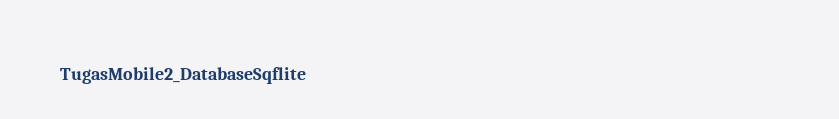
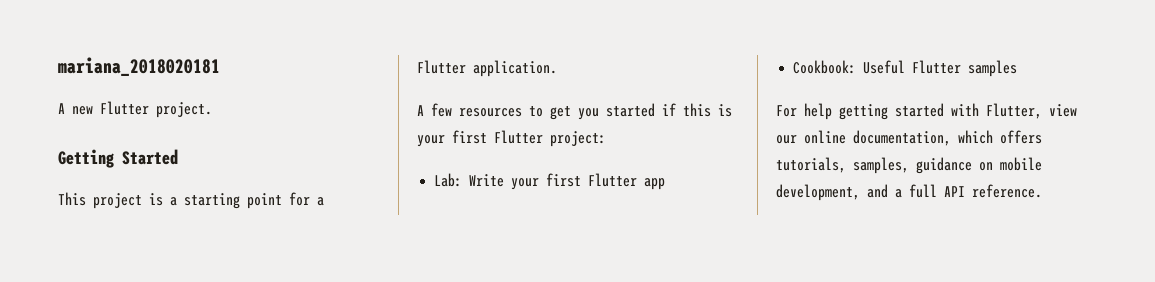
[60,67,306,84] TugasMobile2_DatabaseSqflite -> [58,57,220,76] [58,101,212,118] [58,149,178,168] [58,192,324,209] [417,60,557,77] [417,103,732,120] [417,130,606,147] [434,173,666,190] [793,60,1018,77] [776,103,1077,120] [776,130,1042,146] [776,157,1042,174] [776,184,1042,201] mariana_2018020181 // A new Flutter project. // Getting Started // This project is a starting point for a Flutter application. // A few resources to get you started if this is your first Flutter project: // Lab: Write your first Flutter app // Cookbook: Useful Flutter samples // For help getting started with Flutter, view our online documentation, which offers tutorials, samples, guidance on mobile development, and a full API reference.

